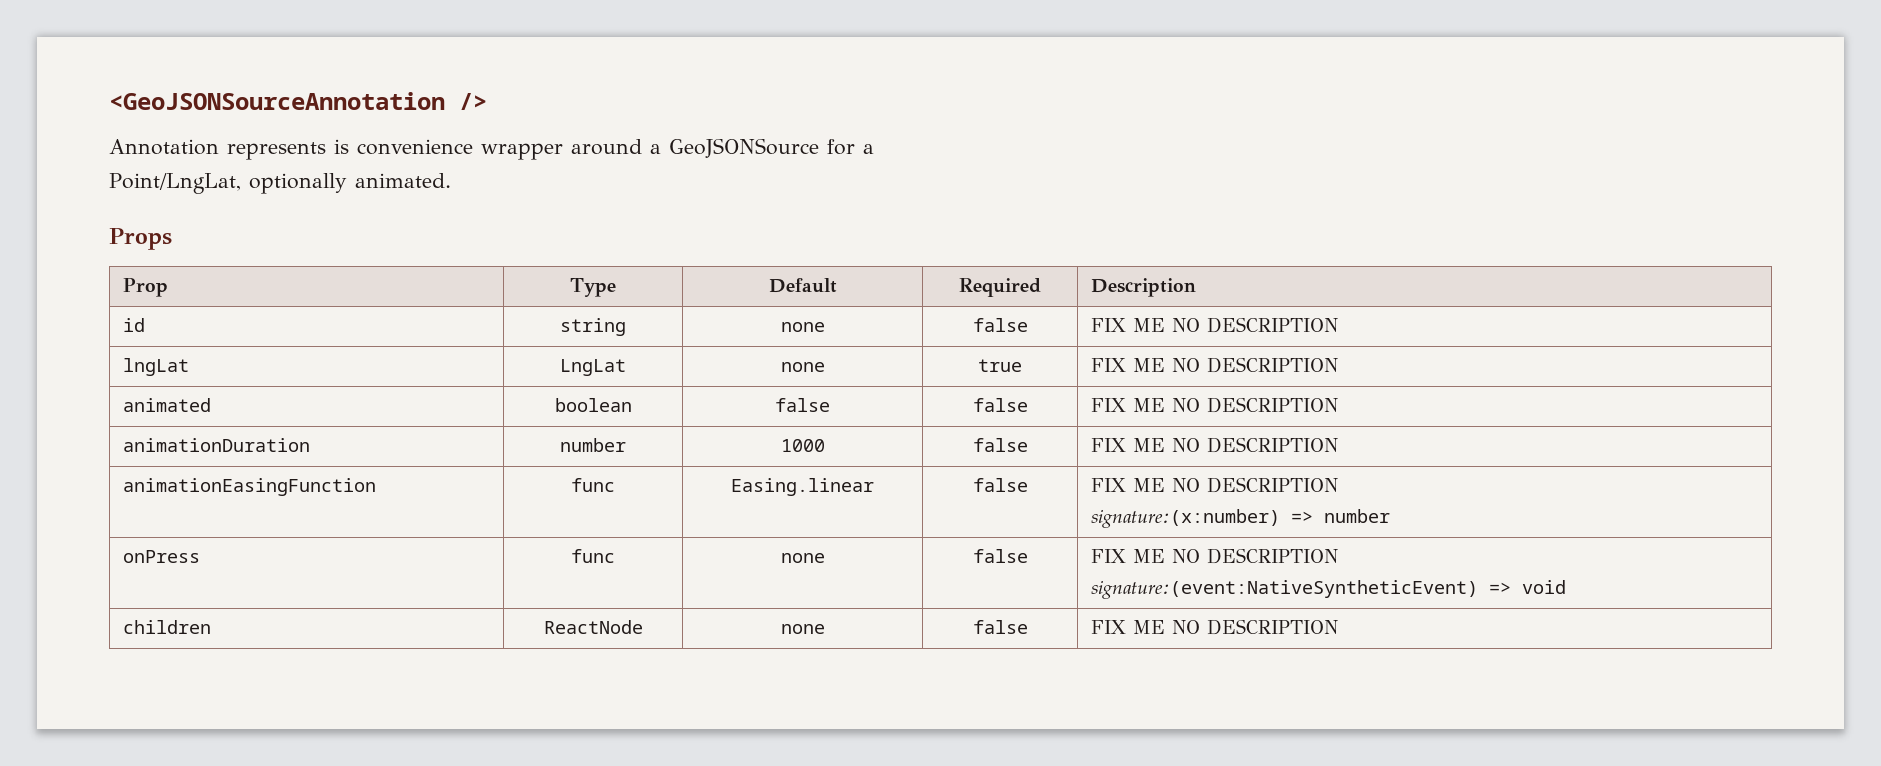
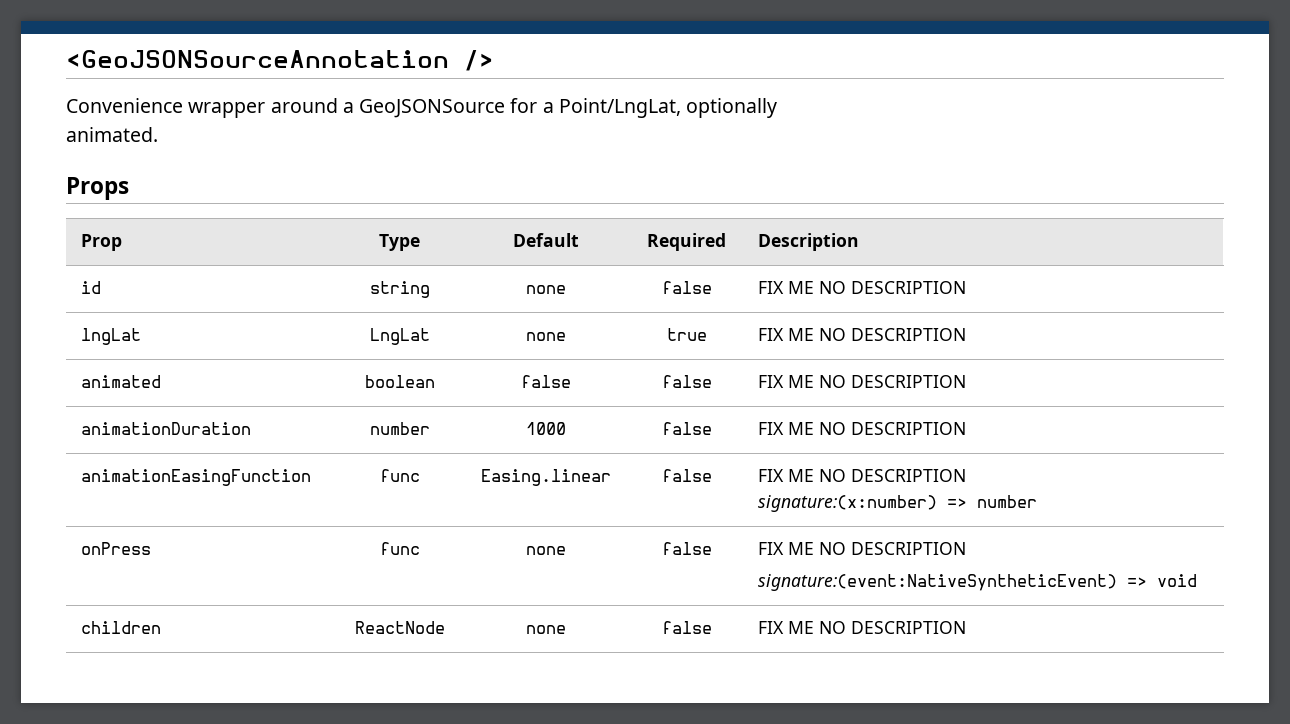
[109,139,473,160] Annotation represents is convenience -> [66,98,183,113] Convenience
(874, 149) // -> (554, 107) none
(347, 183) none -> (778, 108) //

